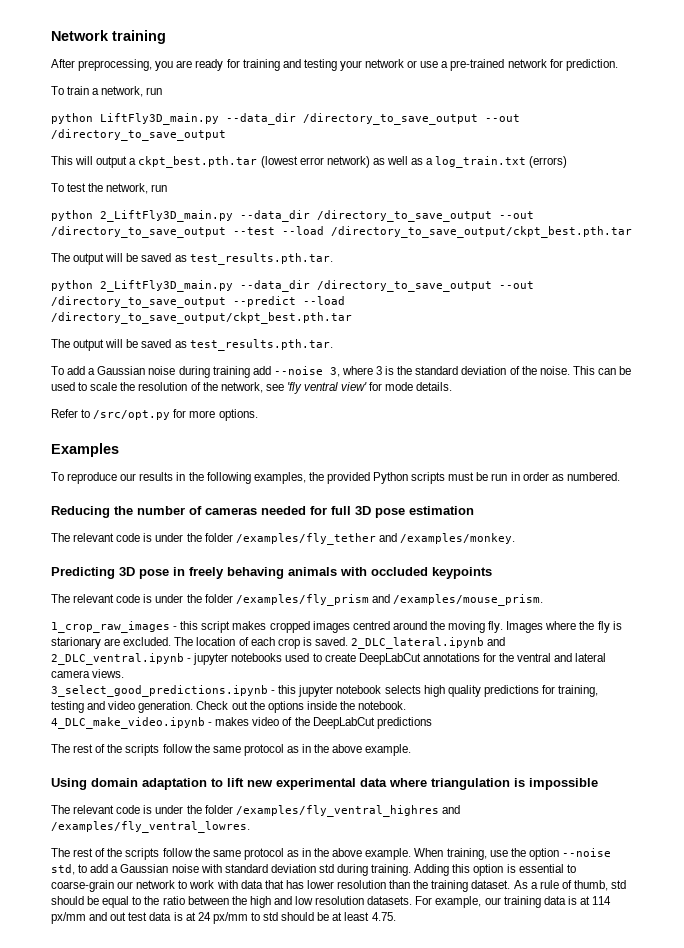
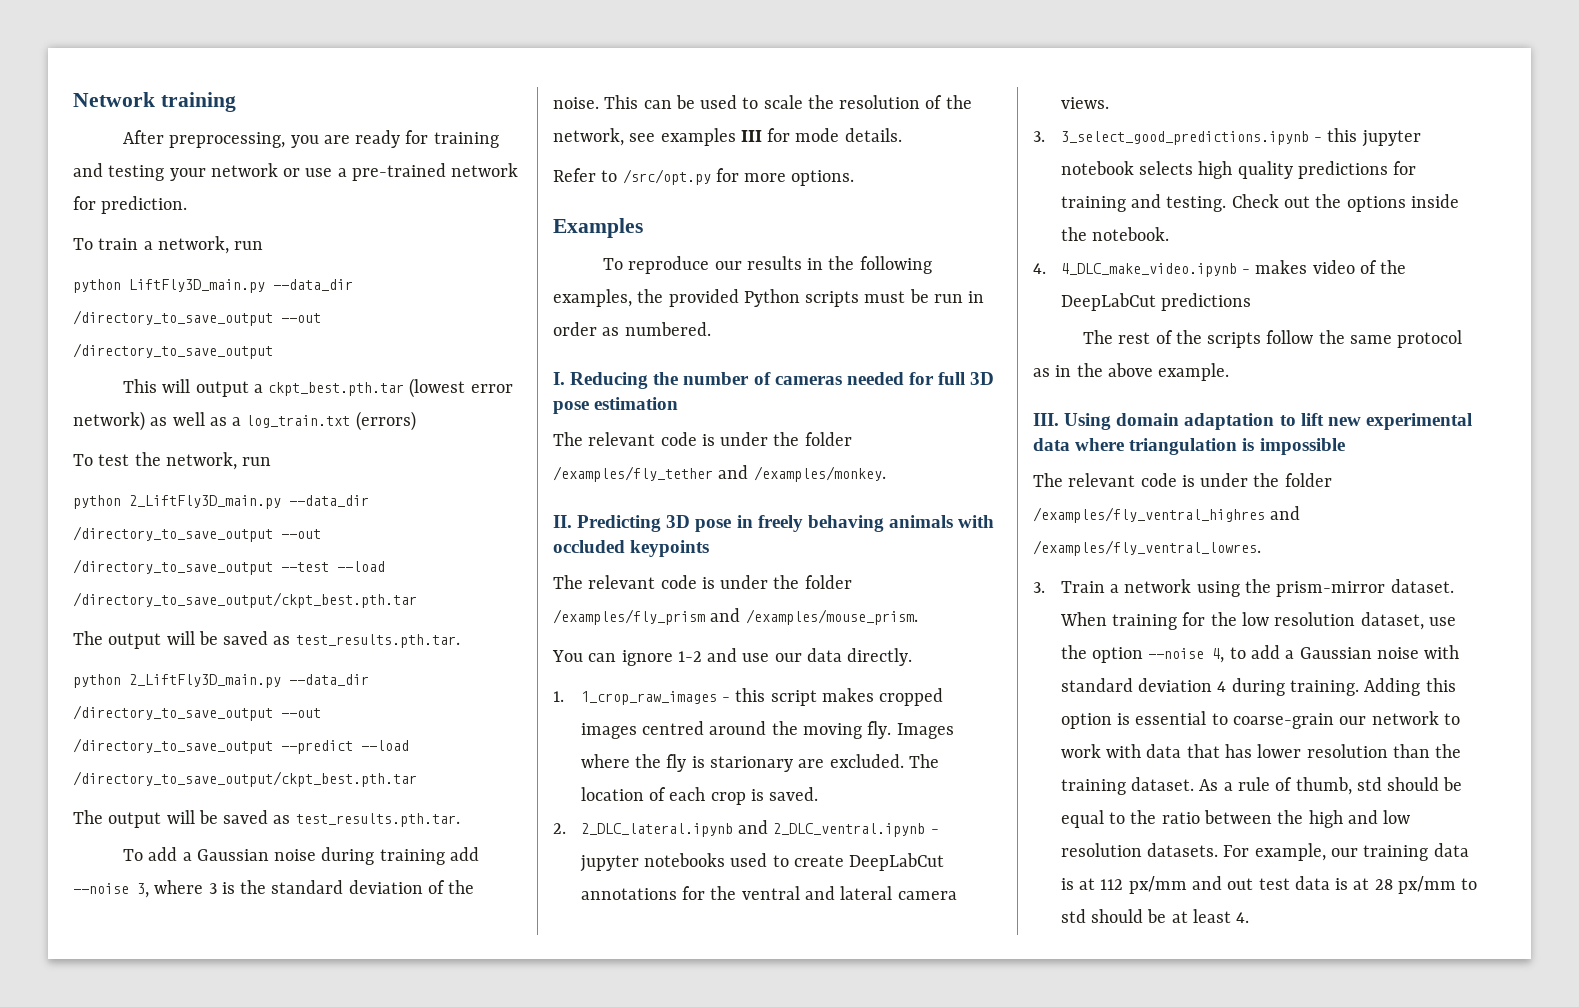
[286,382,368,394] 'fly ventral view' -> [660,128,762,146] examples III
(620, 476) none -> [553,372,565,385] I.
(515, 538) none -> [553,515,572,528] II.
(543, 600) none -> [552,648,913,666] [553,691,564,702] You can ignore 1-2 and use our data directly. // 1.
(348, 641) none -> [553,823,566,834] // 2.
(125, 673) none -> [1033,131,1045,142] 3.
[558,685,599,697] [51,701,194,713] training, testing and video generation. -> [1060,194,1227,212] training and testing.
(407, 705) none -> [1033,263,1046,274] 4.
(412, 750) none -> [1033,413,1059,426] III.
[51,848,487,860] The rest of the scripts follow the same protocol as in the above example. When training, -> [1033,579,1454,597] [1059,612,1424,630] 3. Train a network using the prism-mirror dataset. When training for the low resolution dataset,
[51,864,75,875] std, -> [1212,648,1225,663] 4,
[318,864,334,873] std -> [1217,681,1227,692] 4
[592,896,612,905] 114 -> [1100,879,1124,890] 112
[197,912,211,921] 24 -> [1374,879,1393,890] 28
[371,912,396,921] 4.75. -> [1236,912,1250,923] 4.

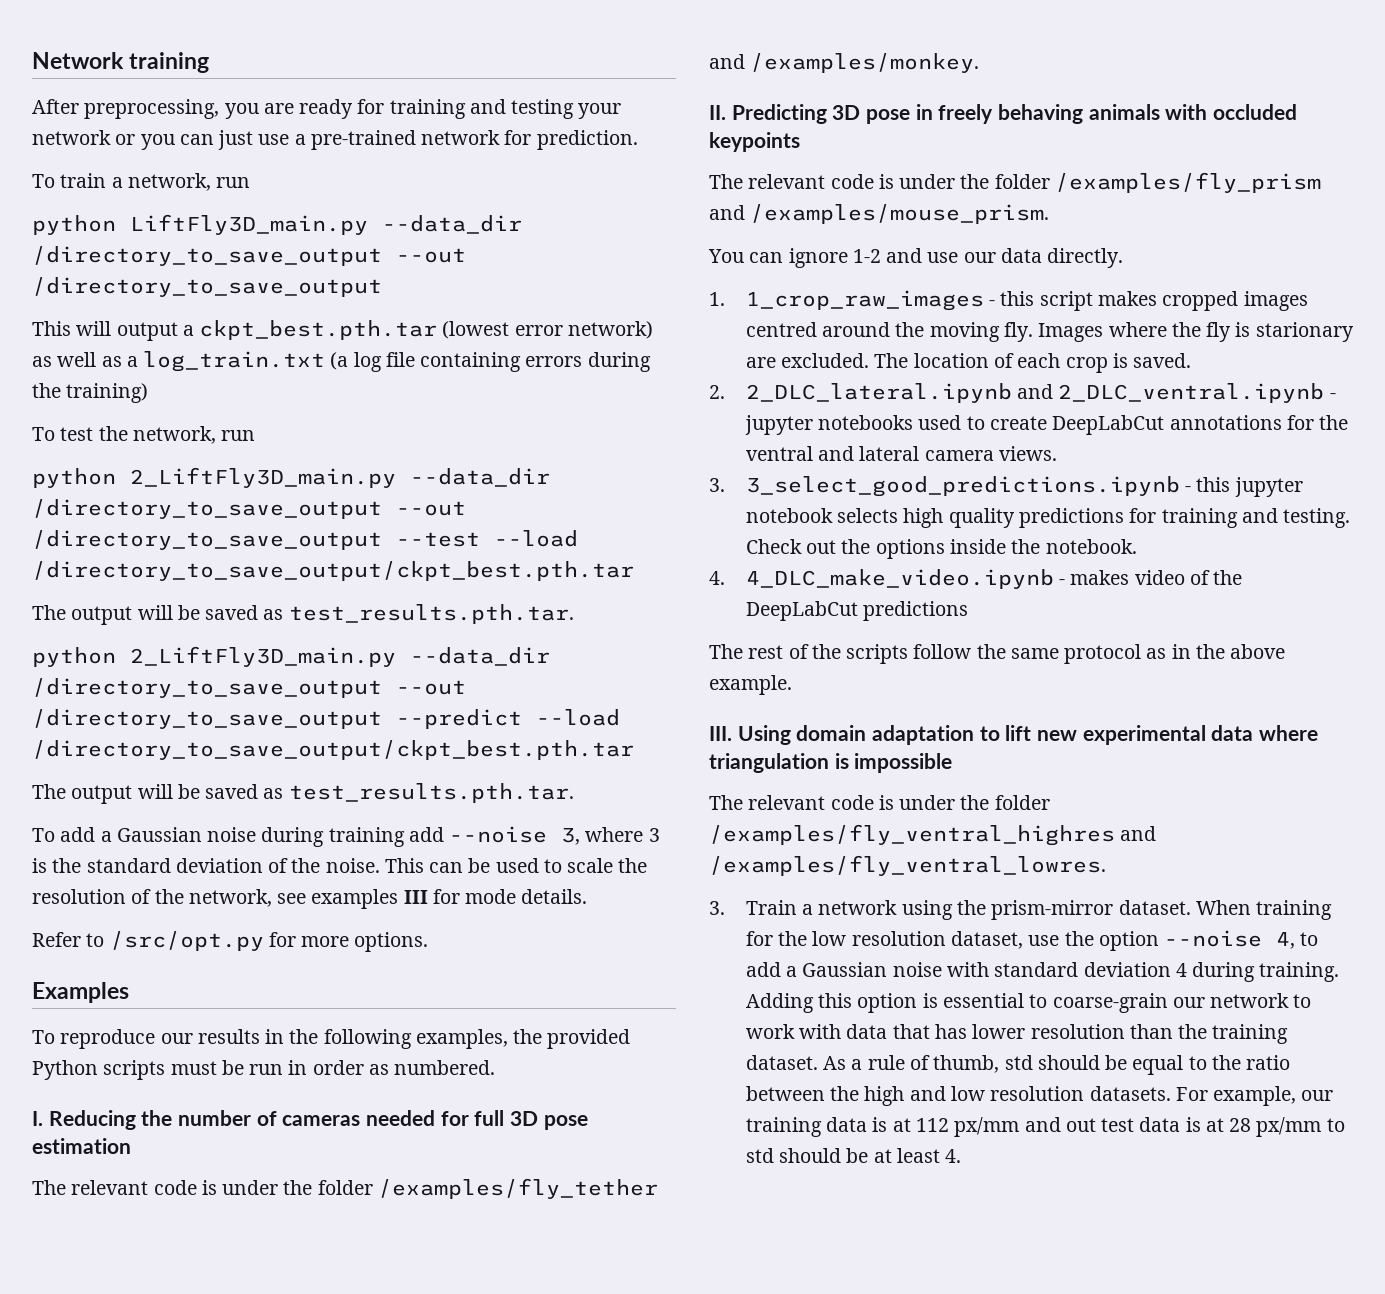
(301, 172) none -> [140,130,254,150] you can just
[355,411,416,431] (errors) -> [330,352,651,372] [32,383,149,403] (a log file containing errors during the training)

